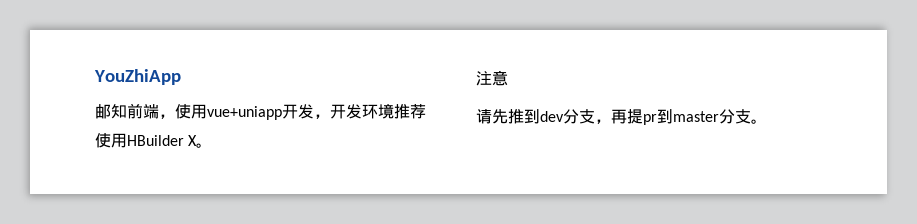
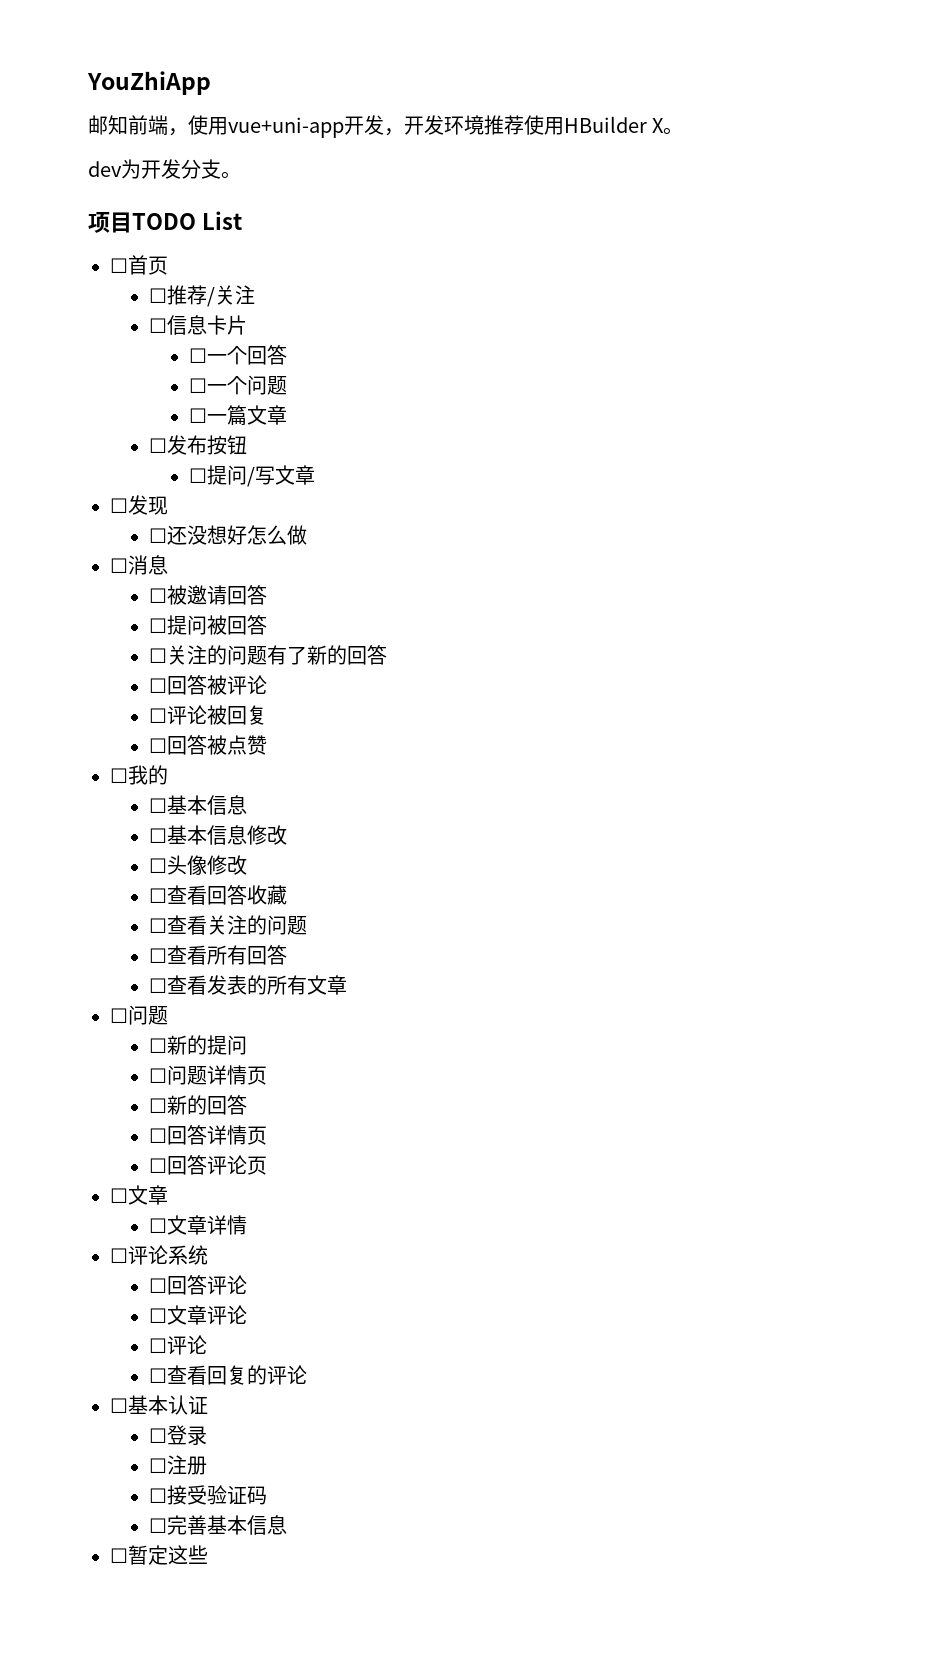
[207,106,282,120] vue+uniapp -> [228,117,344,138] vue+uni-app
[476,70,508,86] [476,109,767,125] 注意 // 请先推到dev分支，再提pr到master分支。 -> [88,159,241,179] [88,211,242,233] [110,255,168,275] [149,285,256,307] [149,315,248,335] [188,345,287,365] [188,375,287,395] [188,405,287,426] [149,435,248,455] [188,465,315,487] [110,495,168,515] [149,525,308,545] [110,555,168,575] [149,585,268,605] [149,615,268,635] [149,645,388,665] [149,675,268,695] [149,705,268,725] [149,735,268,755] [110,765,168,785] [149,795,248,815] [149,825,288,845] [149,855,248,875] [149,885,288,905] [149,915,308,935] [149,945,288,965] [149,975,348,995] [110,1005,168,1025] [149,1035,248,1055] [149,1065,268,1085] [149,1095,248,1115] [149,1125,268,1145] [149,1155,268,1175] [110,1185,168,1205] [149,1215,248,1235] [110,1245,208,1265] [149,1275,248,1295] [149,1305,248,1325] [149,1335,208,1355] [149,1365,308,1385] [110,1395,208,1415] [149,1425,208,1445] [149,1455,208,1475] [149,1485,268,1505] [149,1515,288,1535] [110,1545,208,1565] dev为开发分支。 // 项目TODO List // ☐首页 // ☐推荐/关注 // ☐信息卡片 // ☐一个回答 // ☐一个问题 // ☐一篇文章 // ☐发布按钮 // ☐提问/写文章 // ☐发现 // ☐还没想好怎么做 // ☐消息 // ☐被邀请回答 // ☐提问被回答 // ☐关注的问题有了新的回答 // ☐回答被评论 // ☐评论被回复 // ☐回答被点赞 // ☐我的 // ☐基本信息 // ☐基本信息修改 // ☐头像修改 // ☐查看回答收藏 // ☐查看关注的问题 // ☐查看所有回答 // ☐查看发表的所有文章 // ☐问题 // ☐新的提问 // ☐问题详情页 // ☐新的回答 // ☐回答详情页 // ☐回答评论页 // ☐文章 // ☐文章详情 // ☐评论系统 // ☐回答评论 // ☐文章评论 // ☐评论 // ☐查看回复的评论 // ☐基本认证 // ☐登录 // ☐注册 // ☐接受验证码 // ☐完善基本信息 // ☐暂定这些

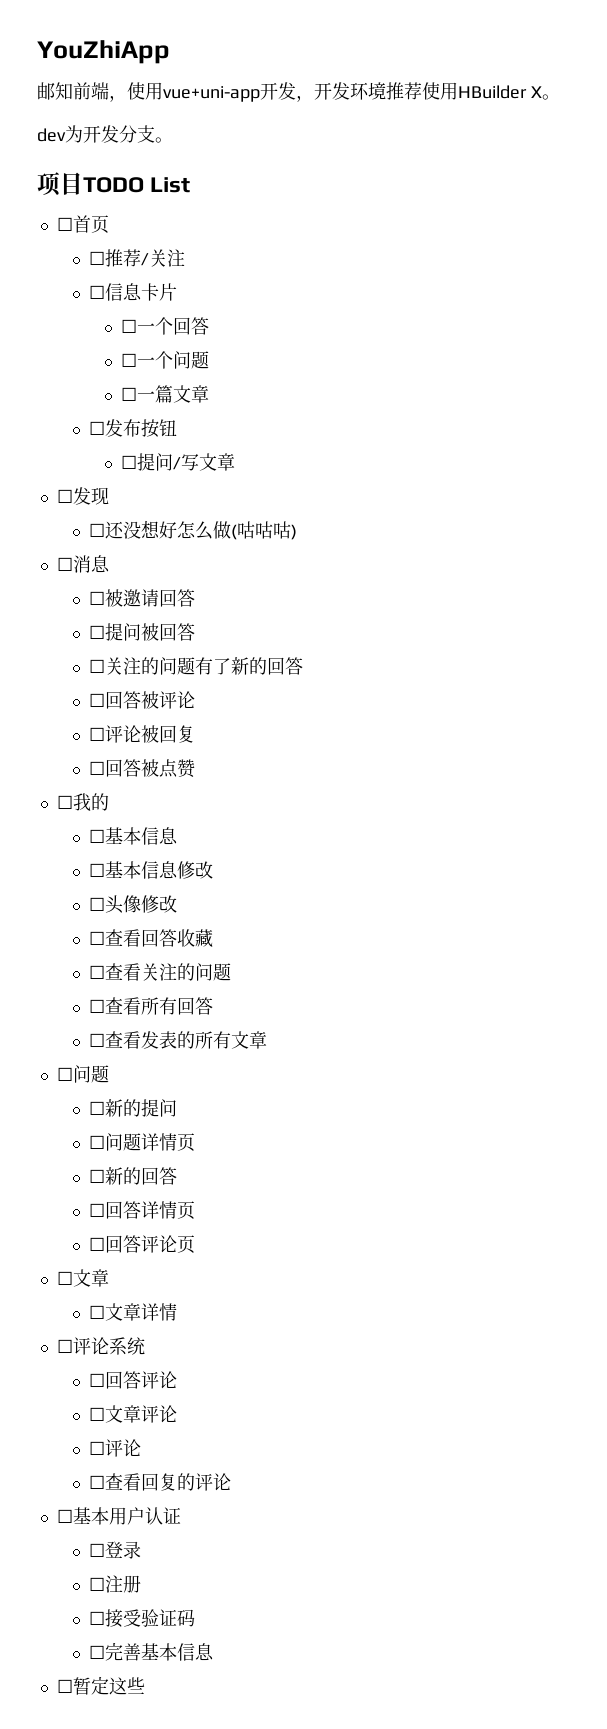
(308, 535) none -> [230,521,297,540] (咕咕咕)
(168, 1405) none -> [108,1507,145,1525] 用户

